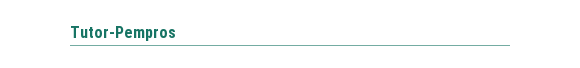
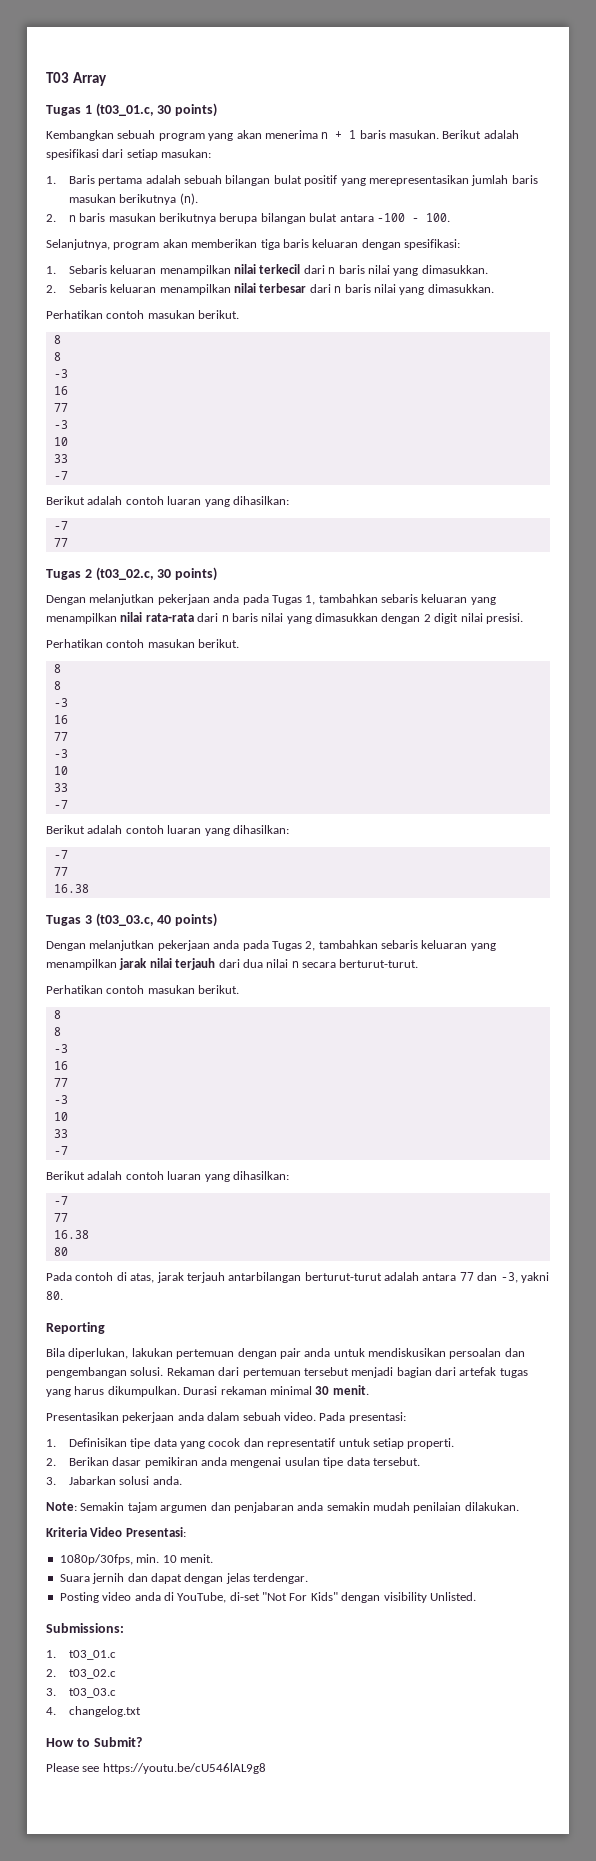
[70,26,176,41] Tutor-Pempros -> [46,72,107,86] [46,103,218,117] [46,130,519,141] [46,149,212,160] [46,175,538,186] [68,193,198,205] [46,213,450,224] [46,239,460,250] [46,264,488,276] [46,283,494,295] [46,310,240,319] [53,335,61,344] [53,352,61,361] [53,369,68,378] [53,386,68,395] [53,403,68,412] [53,420,68,429] [53,437,68,446] [53,454,68,463] [53,471,68,480] [46,496,289,507] [53,521,68,530] [53,538,68,547] [46,567,218,581] [46,594,496,605] [46,612,523,624] [46,639,240,648] [53,664,61,673] [53,681,61,690] [53,698,68,707] [53,715,68,724] [53,732,68,741] [53,749,68,758] [53,766,68,775] [53,783,68,792] [53,800,68,809] [46,825,289,836] [53,850,68,859] [53,867,68,876] [53,884,89,893] [46,913,218,927] [46,940,496,951] [46,958,419,970] [46,985,240,994] [53,1010,61,1019] [53,1027,61,1036] [53,1044,68,1053] [53,1061,68,1070] [53,1078,68,1087] [53,1095,68,1104] [53,1112,68,1121] [53,1129,68,1138] [53,1146,68,1155] [46,1171,289,1182] [53,1196,68,1205] [53,1213,68,1222] [53,1230,89,1239] [53,1247,68,1256] [46,1272,549,1283] [46,1291,63,1300] [46,1322,105,1334] [46,1348,525,1359] [46,1367,528,1378] [46,1385,369,1397] [46,1412,406,1423] [46,1438,455,1449] [46,1457,420,1468] [46,1476,182,1485] [46,1502,519,1513] [46,1527,186,1537] [59,1554,213,1565] [59,1573,308,1584] [59,1592,476,1603] [46,1623,124,1633] [46,1650,116,1660] [46,1669,116,1679] [46,1688,116,1698] [46,1706,141,1717] [46,1737,142,1747] [46,1763,266,1774] T03 Array // Tugas 1 (t03_01.c, 30 points) // Kembangkan sebuah program yang akan menerima n + 1 baris masukan. Berikut adalah spesifikasi dari setiap masukan: // 1. Baris pertama adalah sebuah bilangan bulat positif yang merepresentasikan jumlah baris masukan berikutnya (n). // 2. n baris masukan berikutnya berupa bilangan bulat antara -100 - 100. // Selanjutnya, program akan memberikan tiga baris keluaran dengan spesifikasi: // 1. Sebaris keluaran menampilkan nilai terkecil dari n baris nilai yang dimasukkan. // 2. Sebaris keluaran menampilkan nilai terbesar dari n baris nilai yang dimasukkan. // Perhatikan contoh masukan berikut. // 8 // 8 // -3 // 16 // 77 // -3 // 10 // 33 // -7 // Berikut adalah contoh luaran yang dihasilkan: // -7 // 77 // Tugas 2 (t03_02.c, 30 points) // Dengan melanjutkan pekerjaan anda pada Tugas 1, tambahkan sebaris keluaran yang menampilkan nilai rata-rata dari n baris nilai yang dimasukkan dengan 2 digit nilai presisi. // Perhatikan contoh masukan berikut. // 8 // 8 // -3 // 16 // 77 // -3 // 10 // 33 // -7 // Berikut adalah contoh luaran yang dihasilkan: // -7 // 77 // 16.38 // Tugas 3 (t03_03.c, 40 points) // Dengan melanjutkan pekerjaan anda pada Tugas 2, tambahkan sebaris keluaran yang menampilkan jarak nilai terjauh dari dua nilai n secara berturut-turut. // Perhatikan contoh masukan berikut. // 8 // 8 // -3 // 16 // 77 // -3 // 10 // 33 // -7 // Berikut adalah contoh luaran yang dihasilkan: // -7 // 77 // 16.38 // 80 // Pada contoh di atas, jarak terjauh antarbilangan berturut-turut adalah antara 77 dan -3, yakni 80. // Reporting // Bila diperlukan, lakukan pertemuan dengan pair anda untuk mendiskusikan persoalan dan pengembangan solusi. Rekaman dari pertemuan tersebut menjadi bagian dari artefak tugas yang harus dikumpulkan. Durasi rekaman minimal 30 menit. // Presentasikan pekerjaan anda dalam sebuah video. Pada presentasi: // 1. Definisikan tipe data yang cocok dan representatif untuk setiap properti. // 2. Berikan dasar pemikiran anda mengenai usulan tipe data tersebut. // 3. Jabarkan solusi anda. // Note: Semakin tajam argumen dan penjabaran anda semakin mudah penilaian dilakukan. // Kriteria Video Presentasi: // 1080p/30fps, min. 10 menit. // Suara jernih dan dapat dengan jelas terdengar. // Posting video anda di YouTube, di-set "Not For Kids" dengan visibility Unlisted. // Submissions: // 1. t03_01.c // 2. t03_02.c // 3. t03_03.c // 4. changelog.txt // How to Submit? // Please see https://youtu.be/cU546lAL9g8

